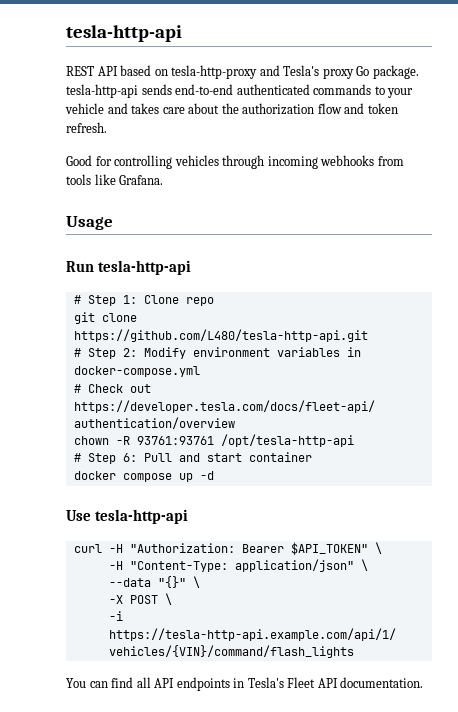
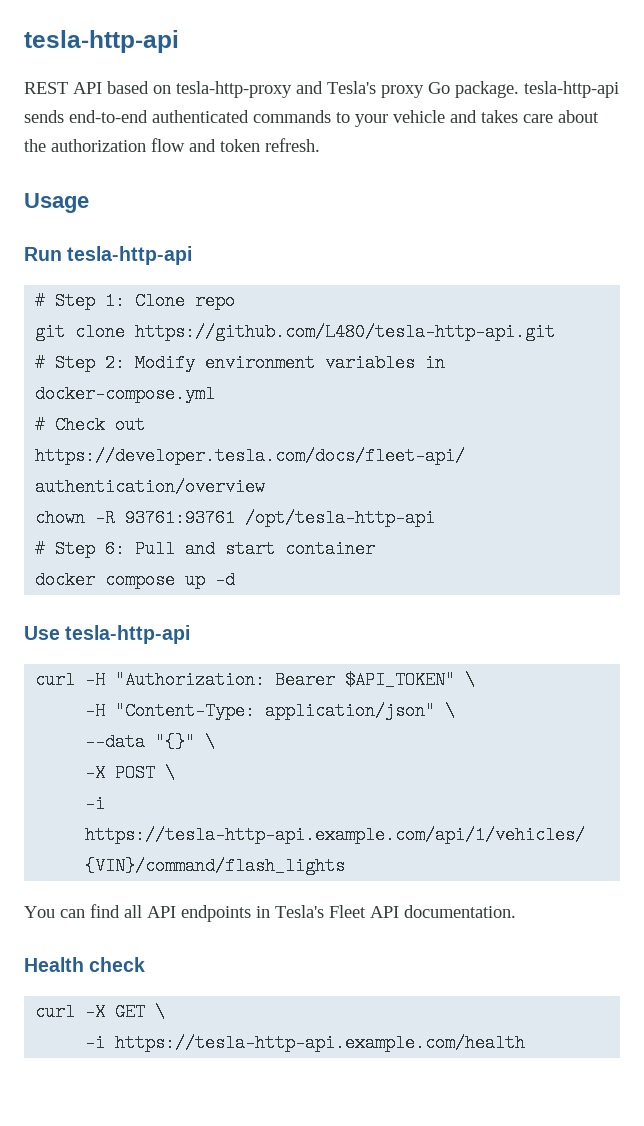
[66,155,404,169] [66,174,164,185] // Good for controlling vehicles through incoming webhooks from tools like Grafana. -> (320, 145) none
(424, 682) none -> [24,957,146,972] [35,1003,166,1021] [85,1034,526,1052] // Health check // curl -X GET \ // -i https://tesla-http-api.example.com/health

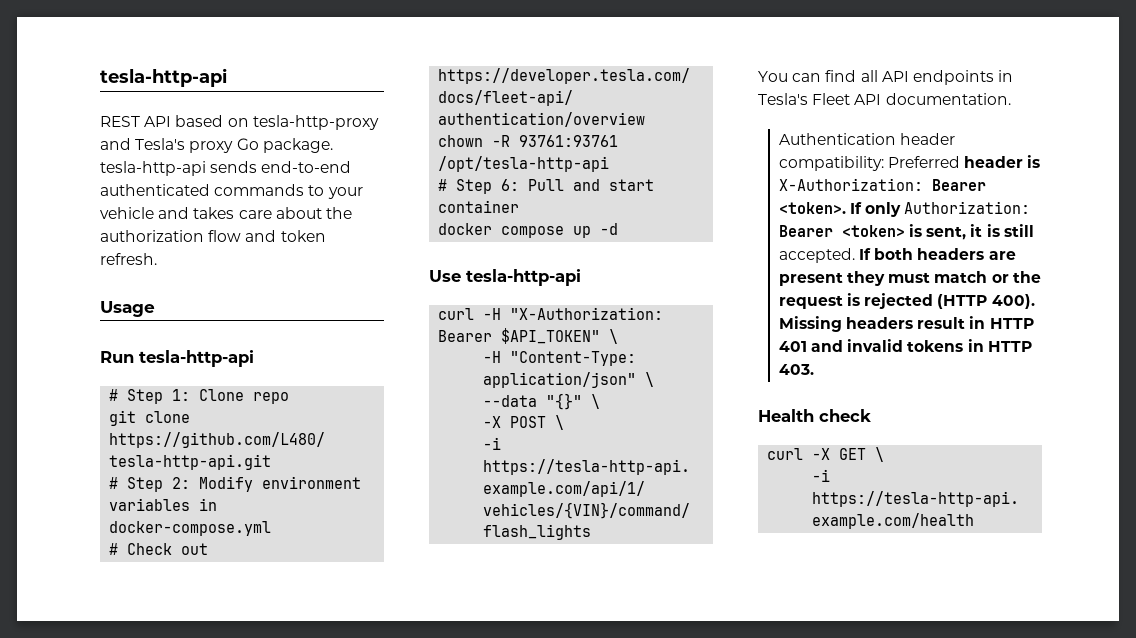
[115,671,266,689] "Authorization: -> [510,307,664,320] "X-Authorization:
(516, 911) none -> [778,133,956,145] [778,155,1041,171] [778,178,986,191] [778,201,1031,217] [778,224,1034,240] [778,248,1016,263] [778,271,1041,286] [778,293,1035,309] [778,316,1034,332] [778,339,1032,352] [778,364,814,375] // Authentication header compatibility: Preferred header is X-Authorization: Bearer <token>. If only Authorization: Bearer <token> is sent, it is still accepted. If both headers are present they must match or the request is rejected (HTTP 400). Missing headers result in HTTP 401 and invalid tokens in HTTP 403.

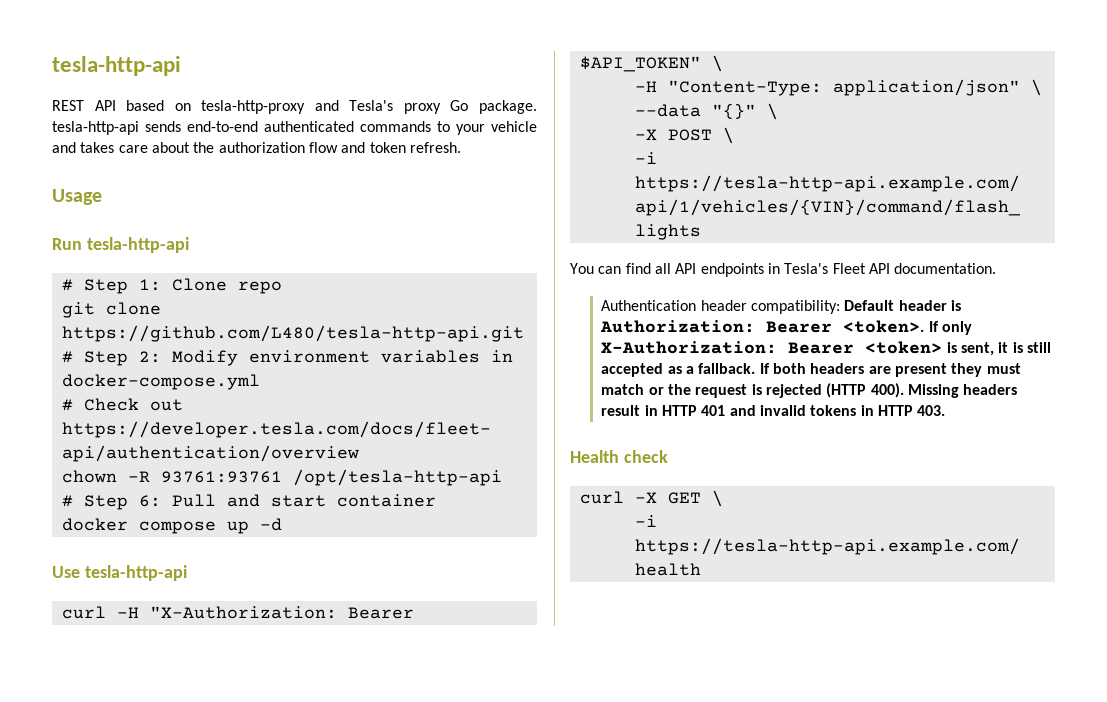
[888,156,961,168] Preferred -> [844,300,895,311] Default
[778,178,923,191] X-Authorization: -> [600,320,756,333] Authorization:
[904,201,1031,214] Authorization: -> [601,341,778,354] X-Authorization:
[778,248,855,263] accepted. -> [601,363,756,377] accepted as a fallback.

